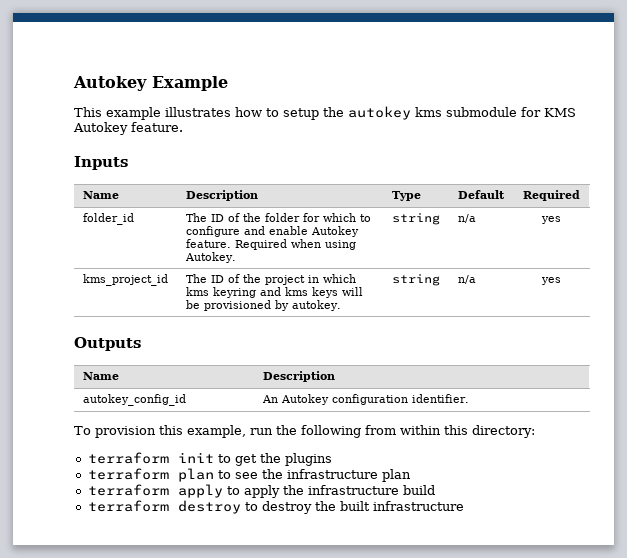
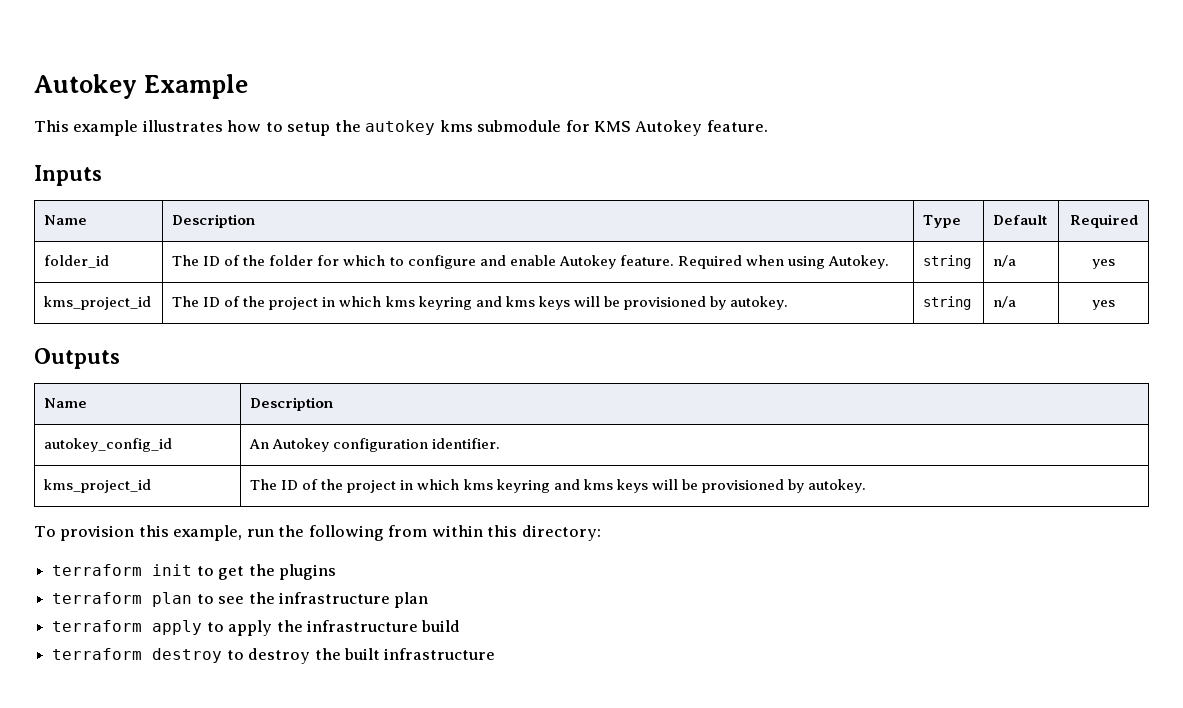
(469, 398) none -> [44,479,152,493] [250,479,866,493] // kms_project_id | The ID of the project in which kms keyring and kms keys will be provisioned by autokey.

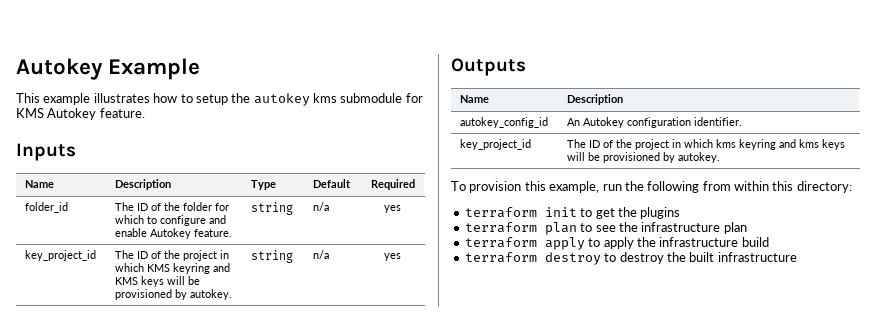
[677,255,889,269] [923,255,972,269] [993,255,1017,267] [1092,259,1115,269] [44,296,152,310] [172,296,535,310] Required when using Autokey. | string | n/a | yes // kms_project_id | The ID of the project in which kms keyring and kms -> [251,202,294,215] [313,202,330,211] [384,205,401,213] [25,250,97,261] [115,250,230,261] [115,263,231,274] [115,277,139,285] | string | n/a | yes // key_project_id | The ID of the project in which KMS keyring and KMS
[44,479,152,493] kms_project_id -> [460,139,532,150] key_project_id

